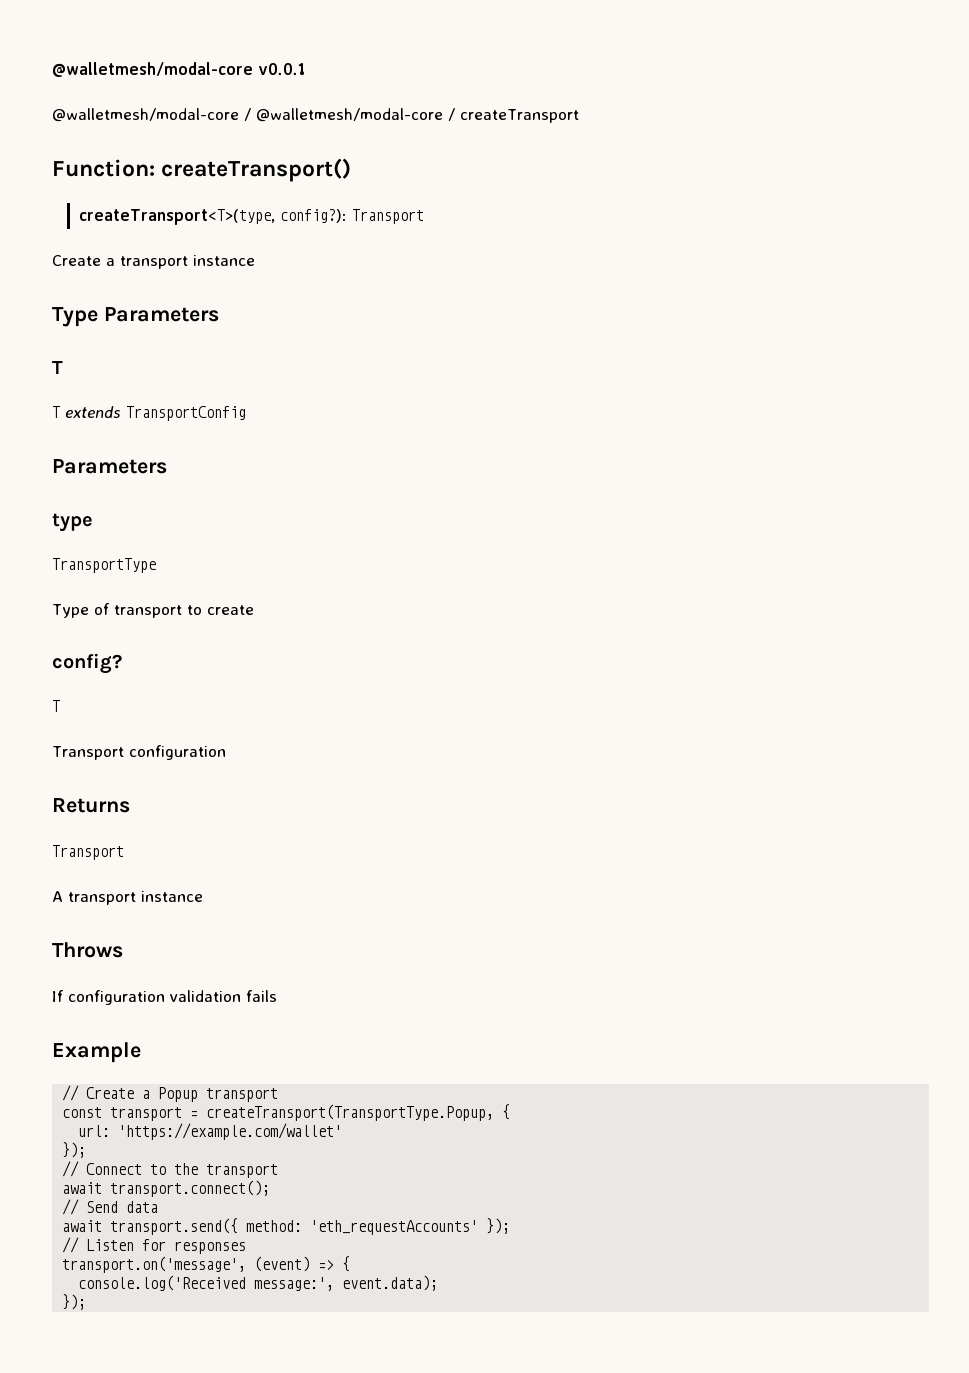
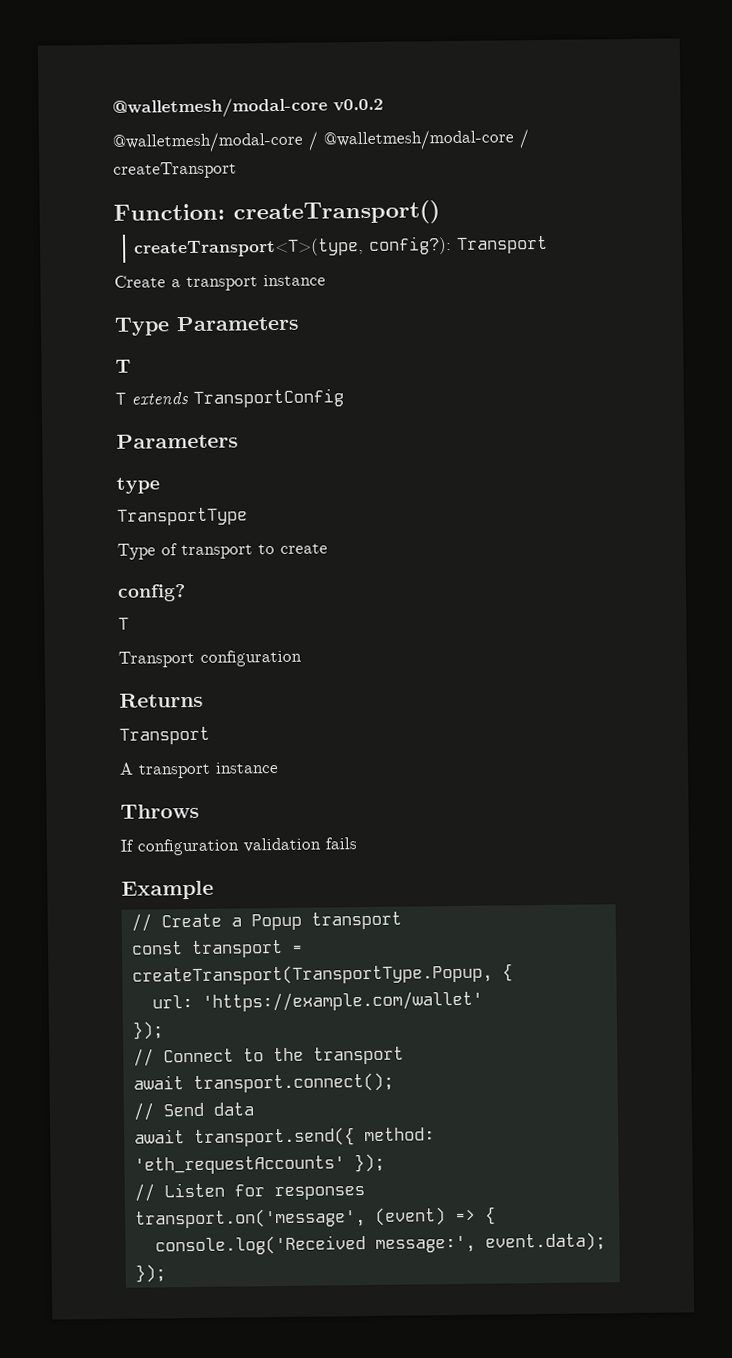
[52,62,306,77] @walletmesh/modal-core v0.0.1 -> [112,97,384,119] @walletmesh/modal-core v0.0.2

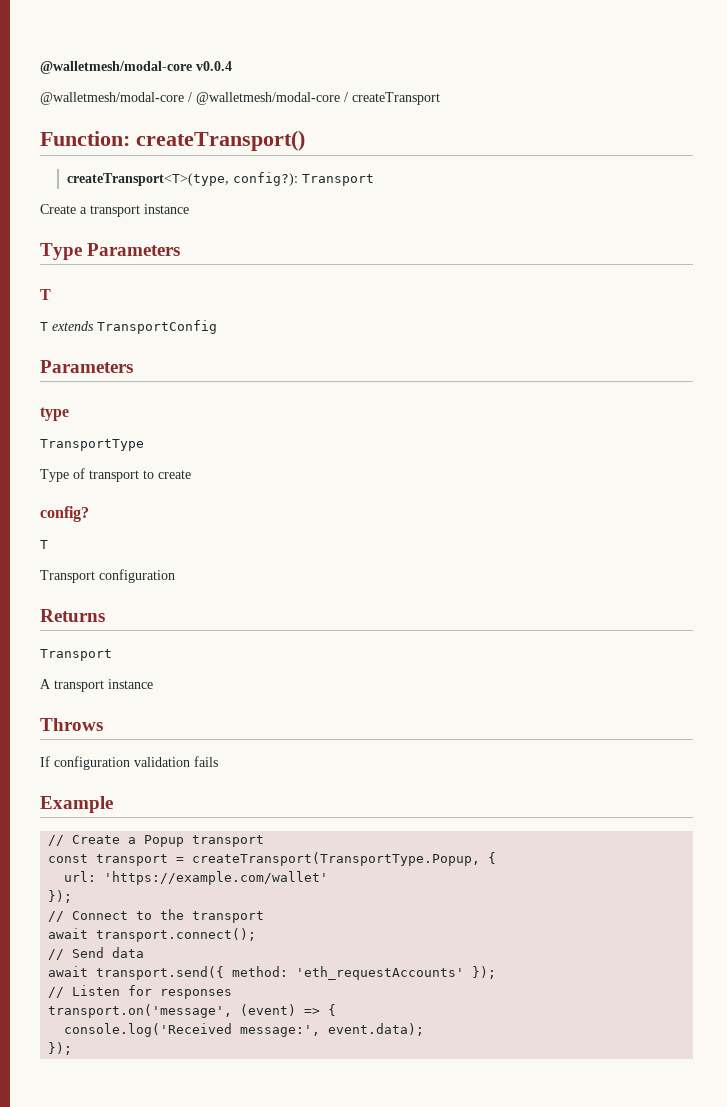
[112,97,384,119] @walletmesh/modal-core v0.0.2 -> [40,61,232,74] @walletmesh/modal-core v0.0.4

